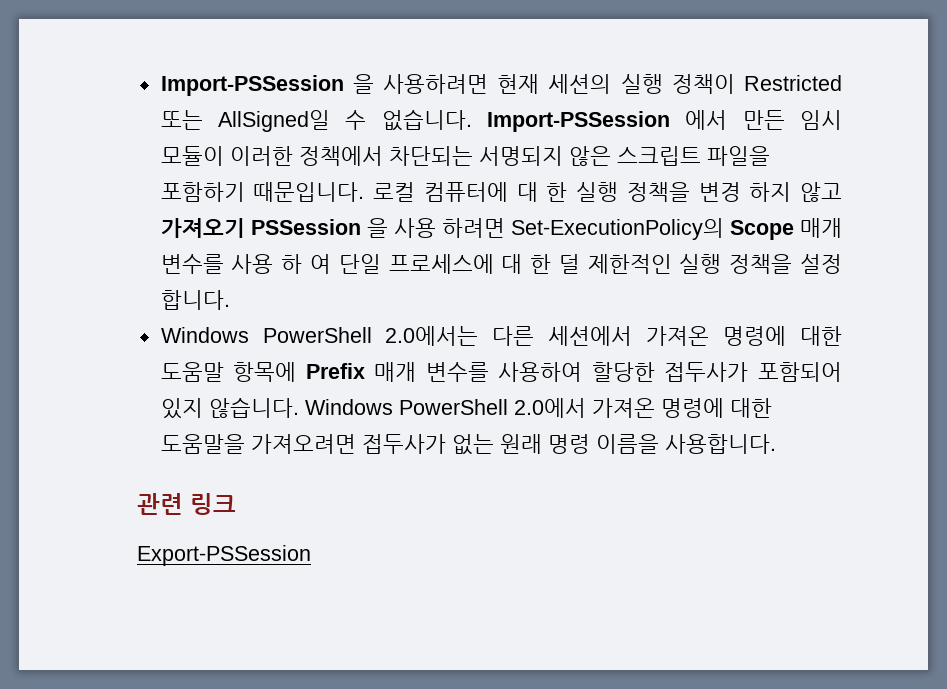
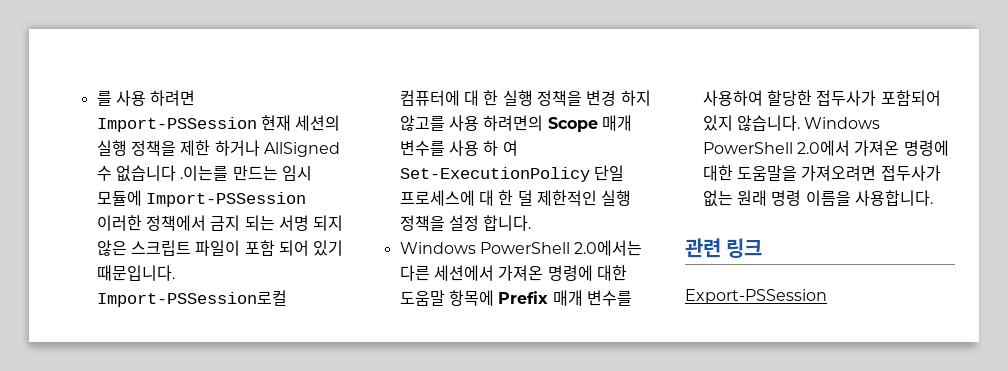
[160,74,842,96] [160,109,842,132] [160,146,770,166] [160,182,416,202] Import-PSSession 을 사용하려면 현재 세션의 실행 정책이 Restricted 또는 AllSigned일 수 없습니다. Import-PSSession 에서 만든 임시 모듈이 이러한 정책에서 차단되는 서명되지 않은 스크립트 파일을 포함하기 때문입니다. 로컬 -> [96,90,196,106] [96,115,341,132] [96,140,340,157] [96,165,312,182] [96,190,306,207] [96,215,344,231] [96,240,344,256] [96,265,175,281] [96,290,287,307] 를 사용 하려면 Import-PSSession 현재 세션의 실행 정책을 제한 하거나 AllSigned 수 없습니다 .이는를 만드는 임시 모듈에 Import-PSSession 이러한 정책에서 금지 되는 서명 되지 않은 스크립트 파일이 포함 되어 있기 때문입니다. Import-PSSession로컬
[800,182,843,202] [160,218,724,240] 않고 가져오기 PSSession 을 사용 하려면 Set-ExecutionPolicy의 -> [399,115,544,131] 않고를 사용 하려면의
(331, 264) none -> [399,167,590,182] Set-ExecutionPolicy

